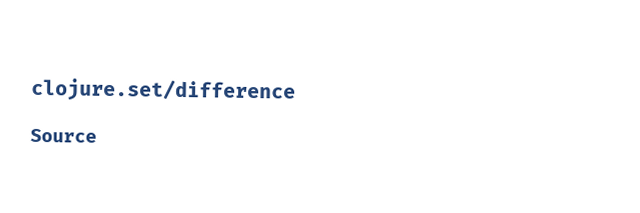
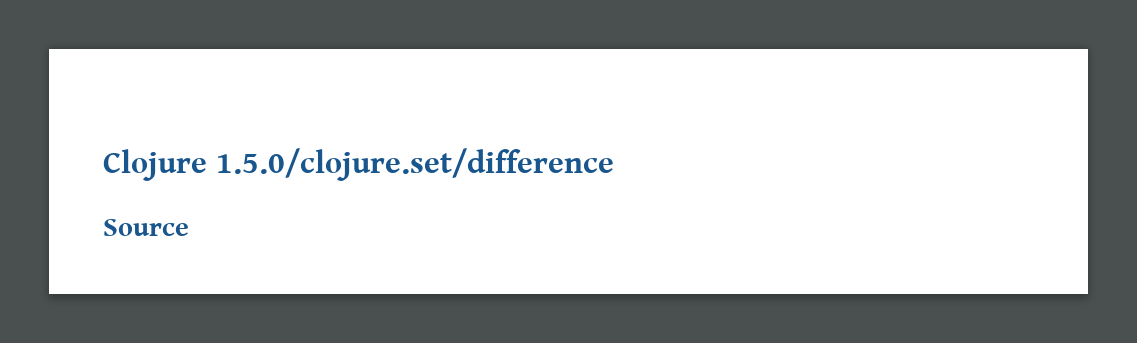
[31,77,296,104] clojure.set/difference -> [103,148,614,181] Clojure 1.5.0/clojure.set/difference

